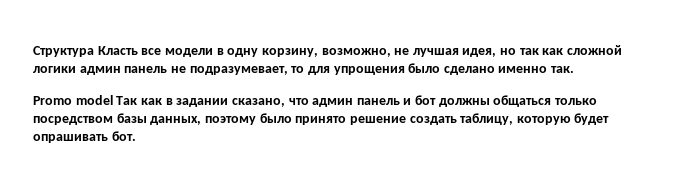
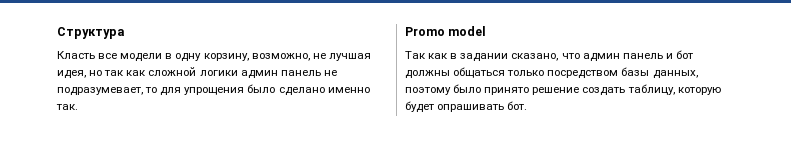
(94, 51) none -> (125, 33) //
(113, 100) none -> (487, 31) //

